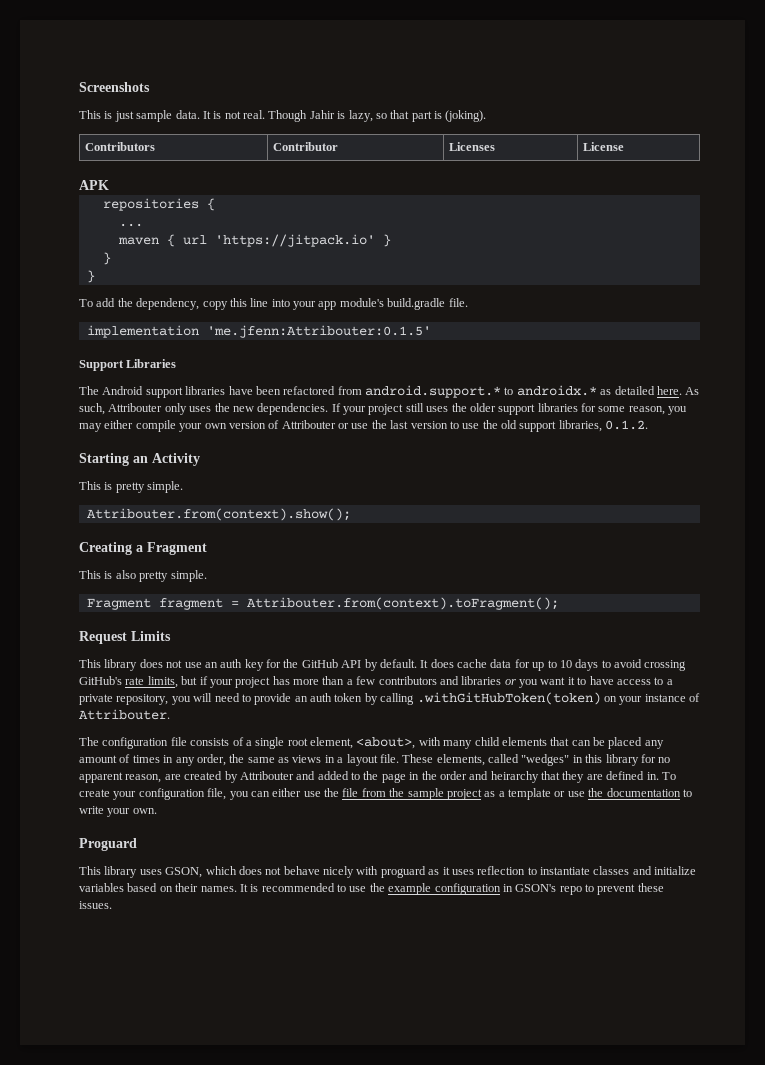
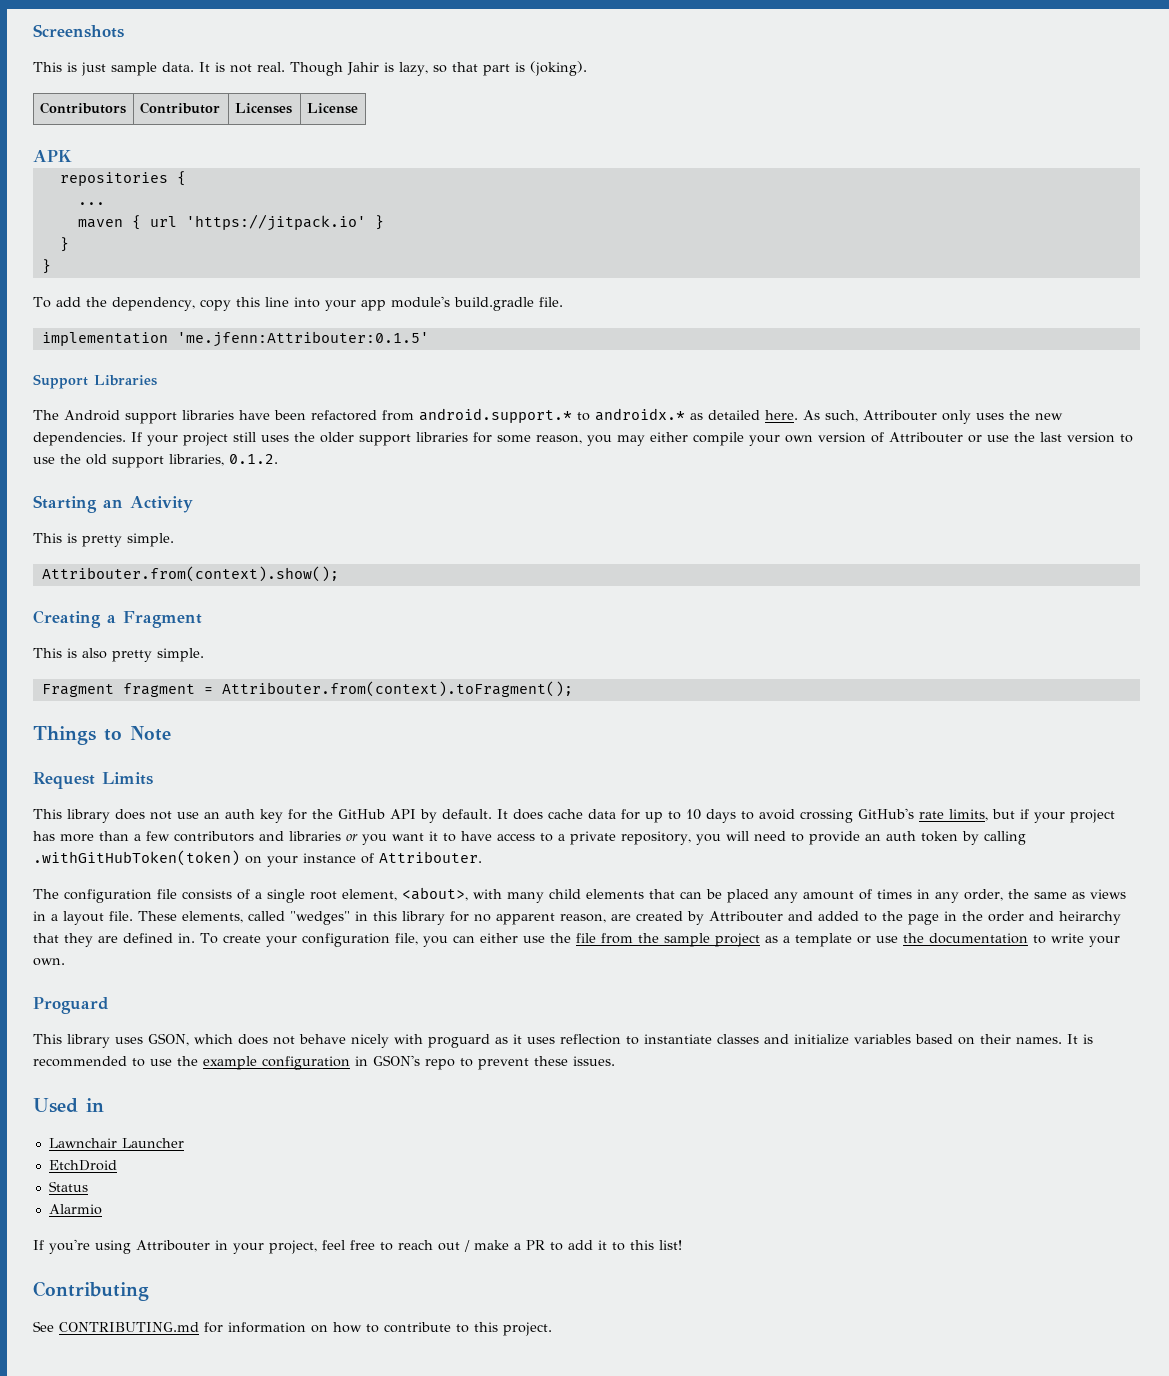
(559, 603) none -> [33,726,171,745] // Things to Note
(112, 905) none -> [33,1098,104,1113] [48,1138,184,1148] [48,1160,117,1171] [48,1181,88,1192] [48,1204,102,1215] [33,1239,682,1254] [33,1281,149,1301] [33,1321,552,1336] // Used in // Lawnchair Launcher // EtchDroid // Status // Alarmio // If you're using Attribouter in your project, feel free to reach out / make a PR to add it to this list! // Contributing // See CONTRIBUTING.md for information on how to contribute to this project.

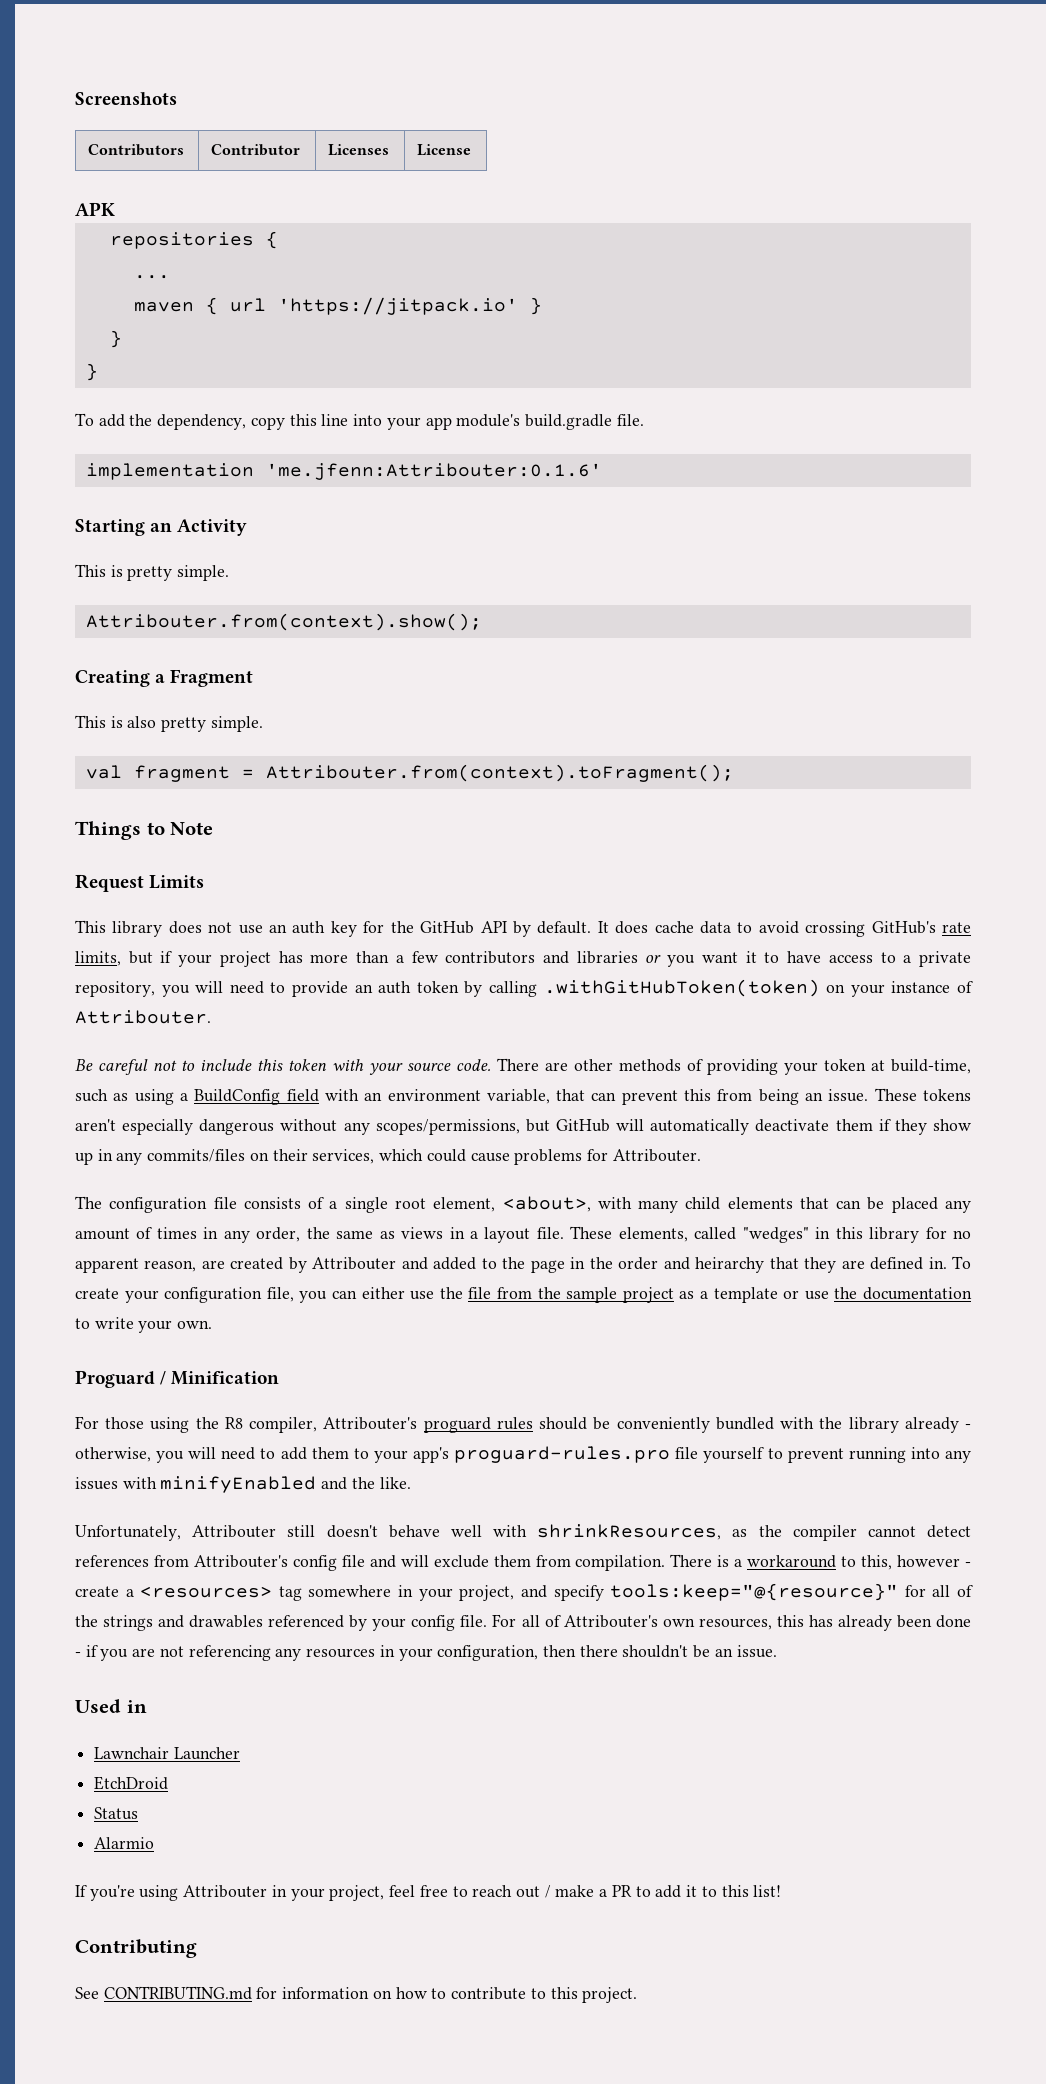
[33,61,587,76] // This is just sample data. It is not real. Though Jahir is lazy, so that part is (joking). -> (177, 98) none
[176,331,429,347] [33,374,157,389] [33,408,1063,424] [33,432,1133,446] [33,454,278,468] 'me.jfenn:Attribouter:0.1.5' // Support Libraries // The Android support libraries have been refactored from android.support.* to androidx.* as detailed here. As such, Attribouter only uses the new dependencies. If your project still uses the older support libraries for some reason, you may either compile your own version of Attribouter or use the last version to use the old support libraries, 0.1.2. -> [265,463,602,480] 'me.jfenn:Attribouter:0.1.6'
[41,684,114,697] Fragment -> [85,765,122,779] val
[621,809,736,823] for up to 10 days -> (731, 927) none
(482, 857) none -> [75,1058,971,1075] [75,1088,971,1105] [75,1119,971,1135] [75,1149,701,1165] // Be careful not to include this token with your source code. There are other methods of providing your token at build-time, such as using a BuildConfig field with an environment variable, that can prevent this from being an issue. These tokens aren't especially dangerous without any scopes/permissions, but GitHub will automatically deactivate them if they show up in any commits/files on their services, which could cause problems for Attribouter.
[33,1033,1093,1048] [33,1055,615,1070] // This library uses GSON, which does not behave nicely with proguard as it uses reflection to instantiate classes and initialize variables based on their names. It is recommended to use the example configuration in GSON's repo to prevent these issues. -> [160,1371,280,1385] [75,1416,972,1433] [75,1446,972,1463] [75,1476,411,1493] [75,1524,971,1541] [75,1554,972,1571] [75,1583,973,1601] [75,1614,972,1631] [75,1645,777,1661] / Minification // For those using the R8 compiler, Attribouter's proguard rules should be conveniently bundled with the library already - otherwise, you will need to add them to your app's proguard-rules.pro file yourself to prevent running into any issues with minifyEnabled and the like. // Unfortunately, Attribouter still doesn't behave well with shrinkResources, as the compiler cannot detect references from Attribouter's config file and will exclude them from compilation. There is a workaround to this, however - create a <resources> tag somewhere in your project, and specify tools:keep="@{resource}" for all of the strings and drawables referenced by your config file. For all of Attribouter's own resources, this has already been done - if you are not referencing any resources in your configuration, then there shouldn't be an issue.

